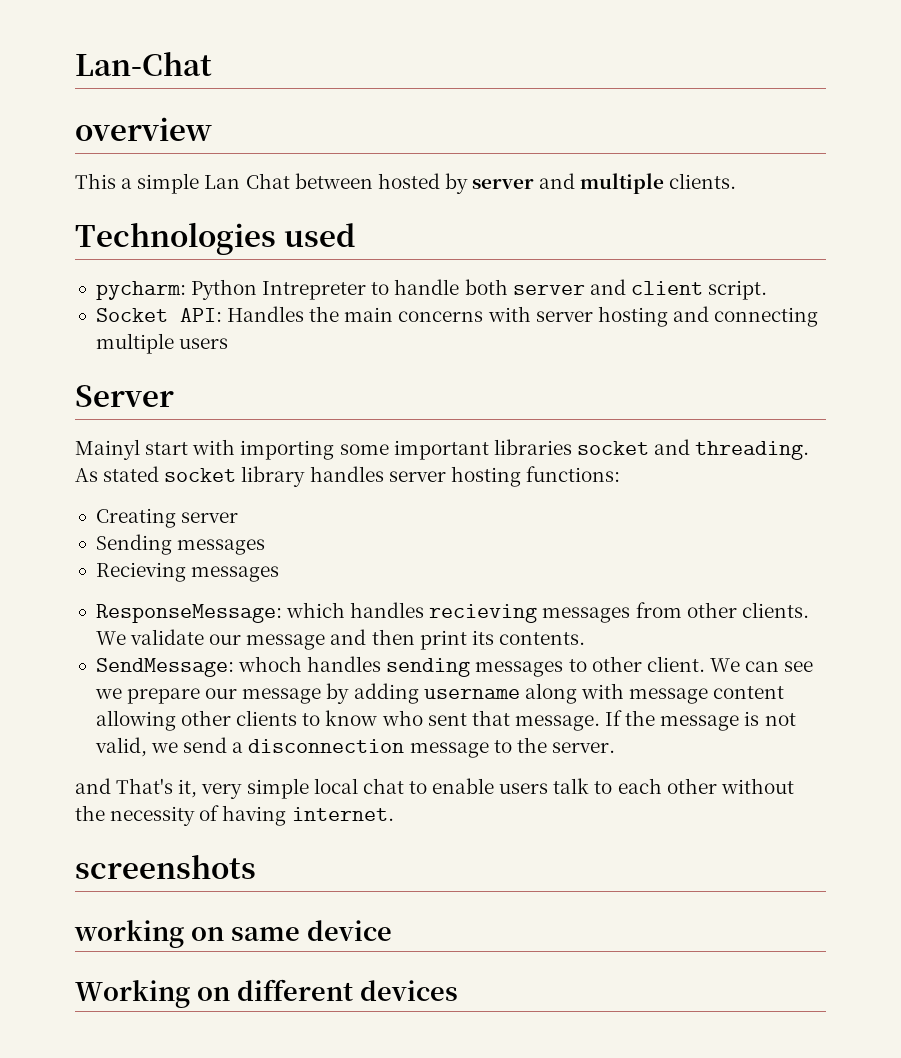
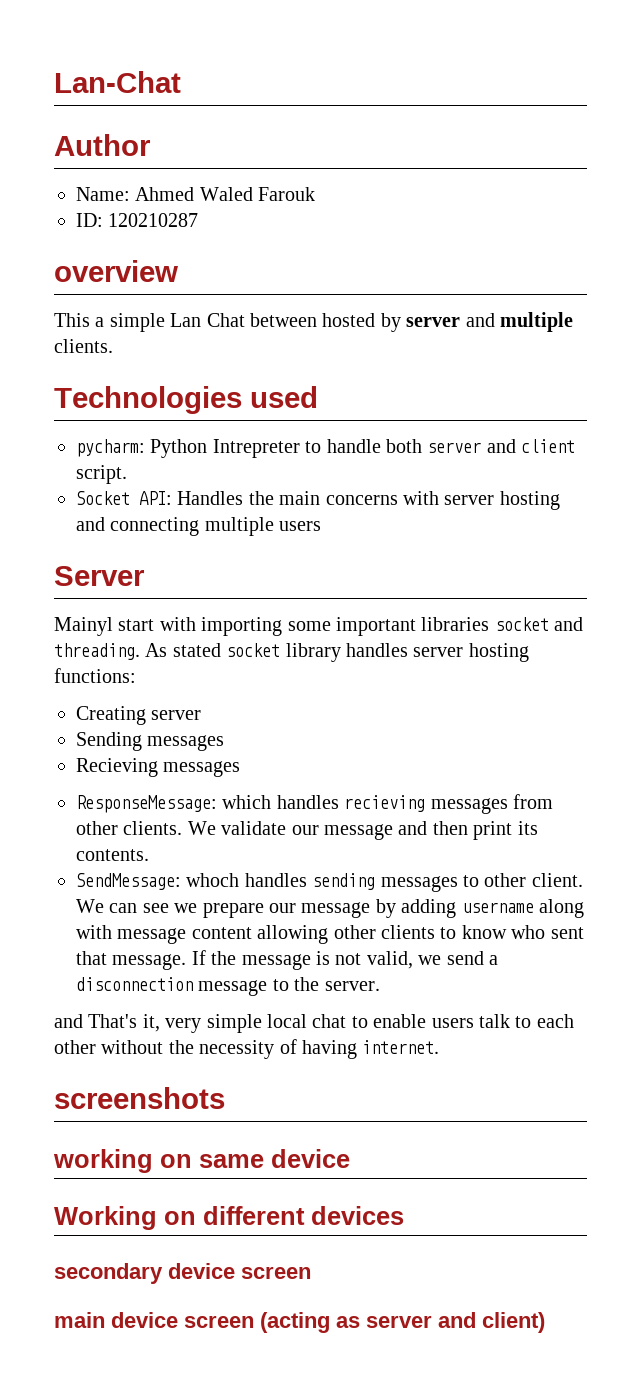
(212, 63) none -> [54,134,151,156] [76,187,316,201] [76,213,199,227] // Author // Name: Ahmed Waled Farouk // ID: 120210287
(458, 990) none -> [54,1263,311,1284] [54,1312,545,1333] // secondary device screen // main device screen (acting as server and client)

